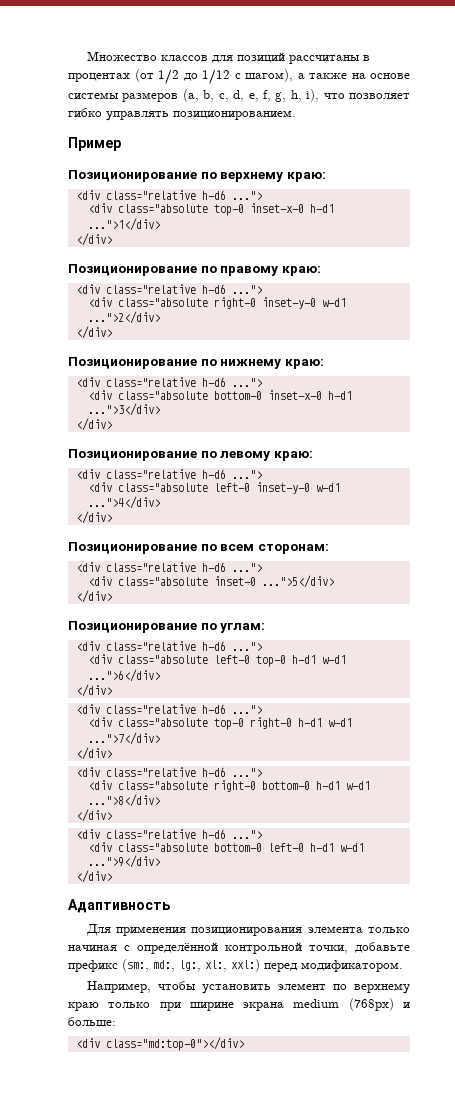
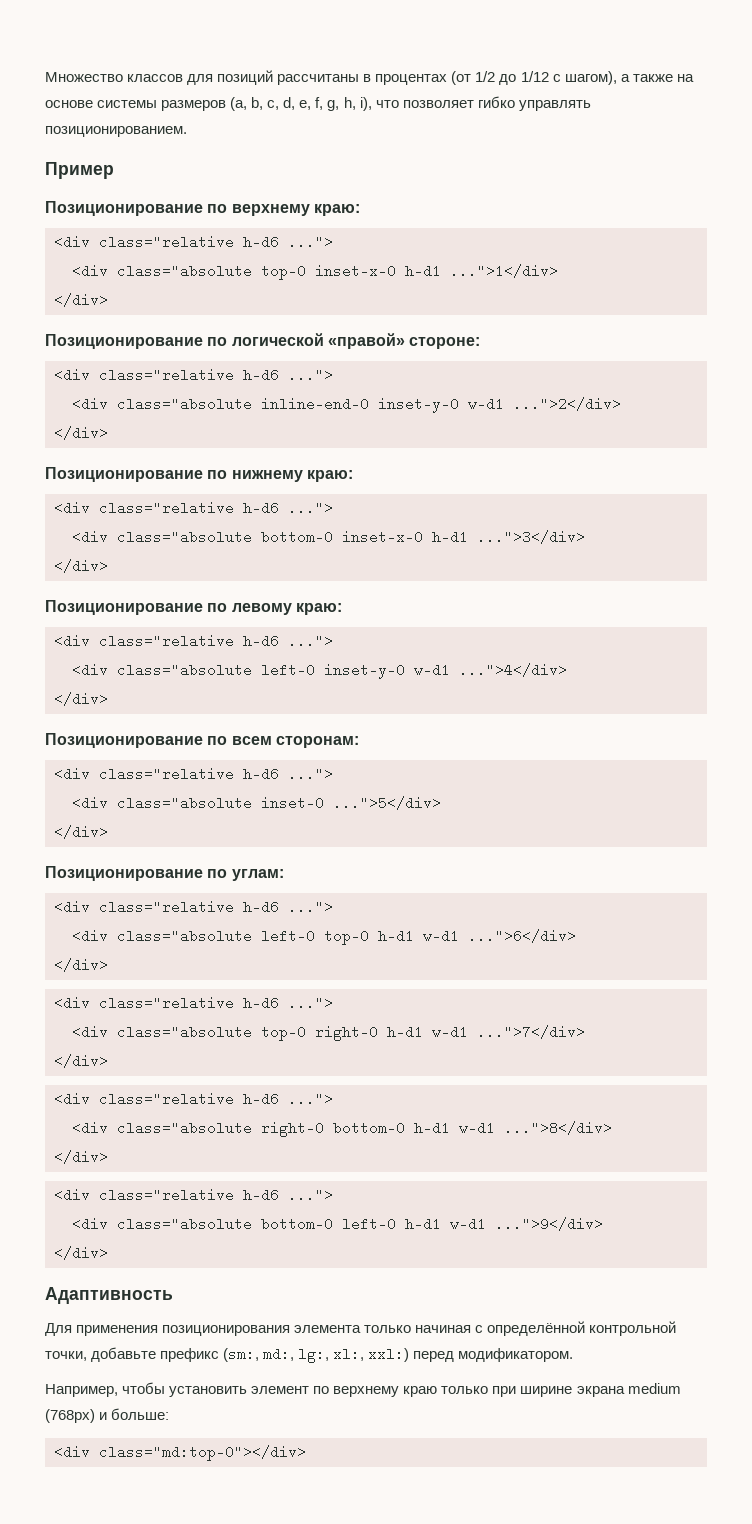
[220,266,321,276] [75,284,262,294] [87,297,256,309] правому краю: // <div class="relative h-d6 ..."> // <div class="absolute right-0 -> [231,333,481,349] [54,368,333,382] [72,397,369,411] логической «правой» стороне: // <div class="relative h-d6 ..."> // <div class="absolute inline-end-0

